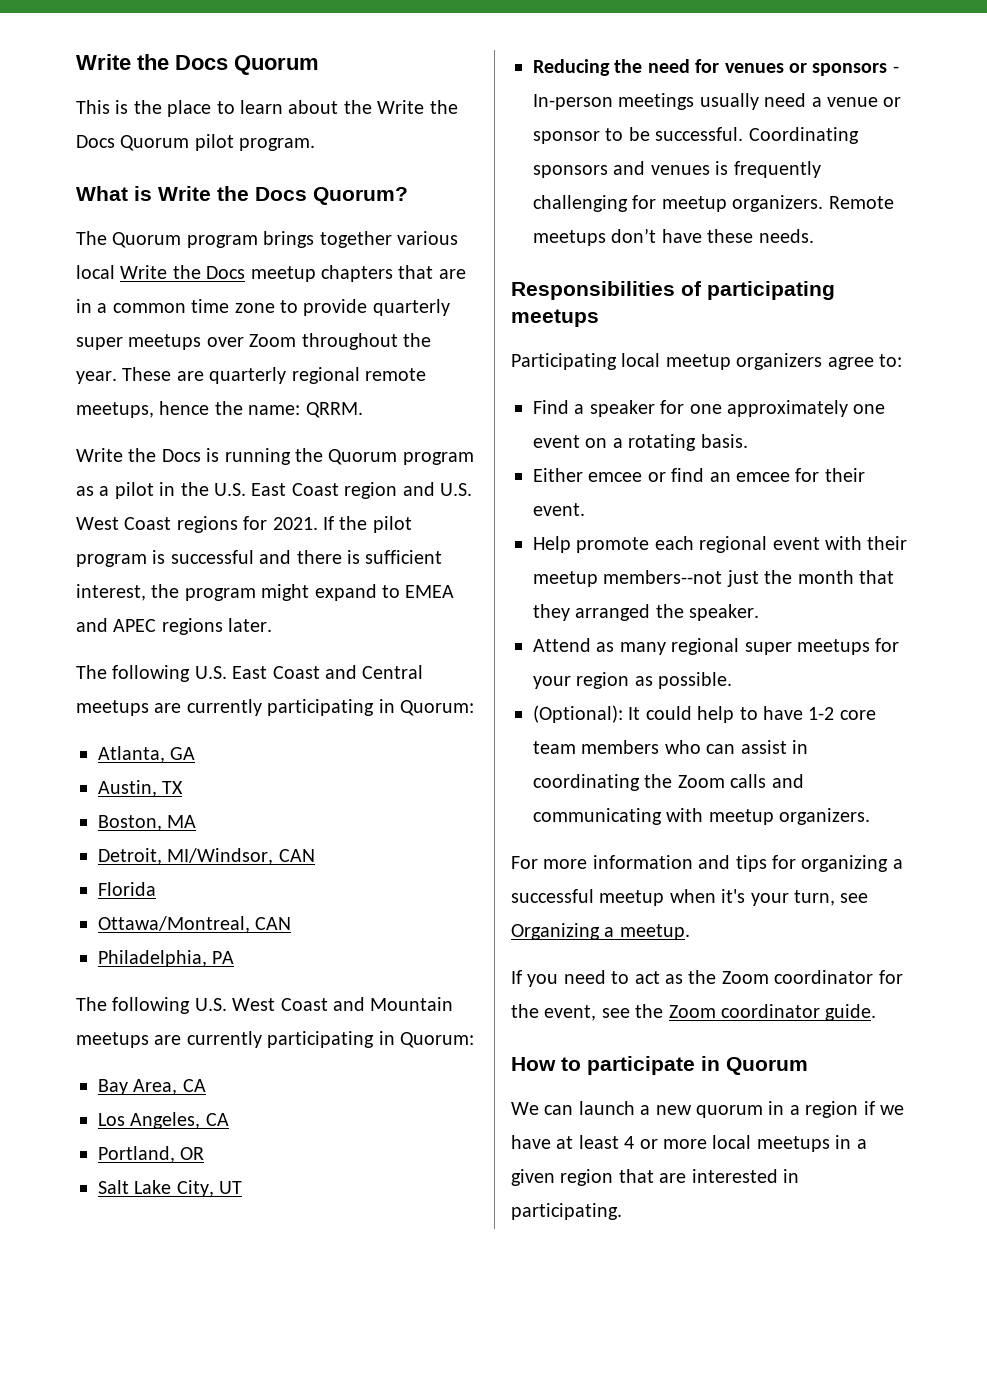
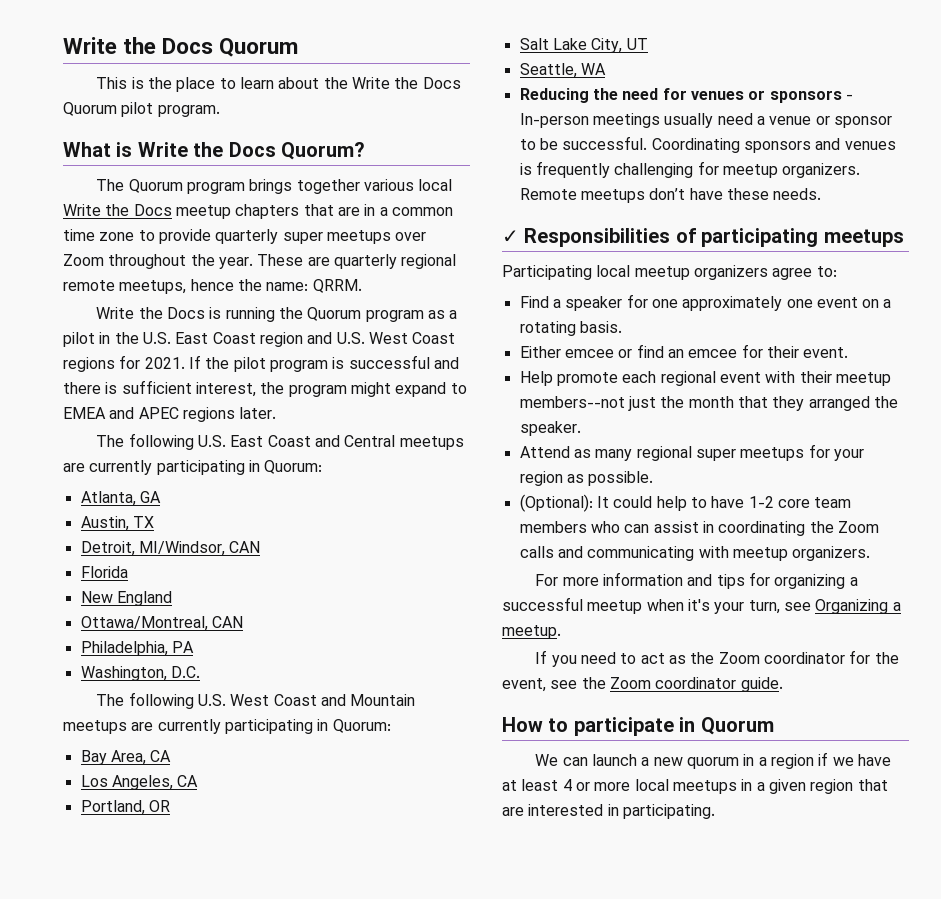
[98,815,197,831] // Boston, MA -> (154, 522) none
(156, 889) none -> [80,591,172,606] // New England
(235, 957) none -> [80,666,200,681] // Washington, D.C.
(243, 1187) none -> [519,63,606,78] // Seattle, WA
(814, 236) none -> [502,230,519,243] ✓

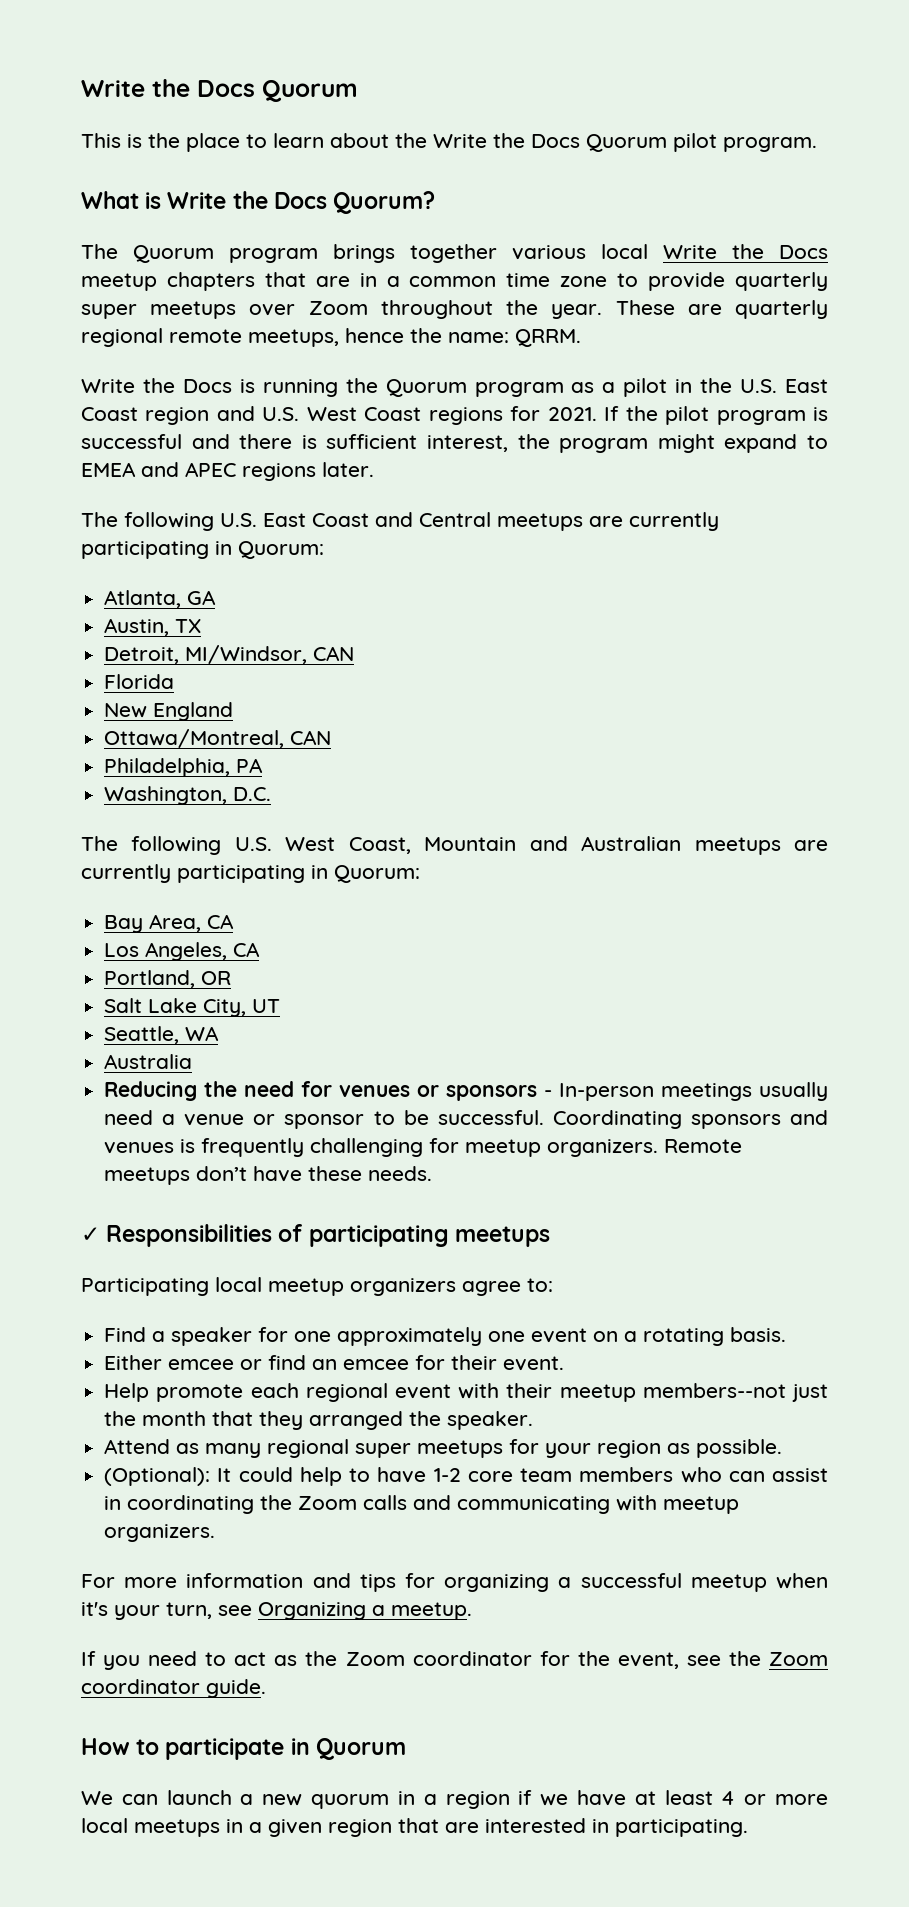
[273,694,416,706] Coast and Mountain -> [348,836,682,854] Coast, Mountain and Australian
(606, 69) none -> [104,1054,193,1069] // Australia

